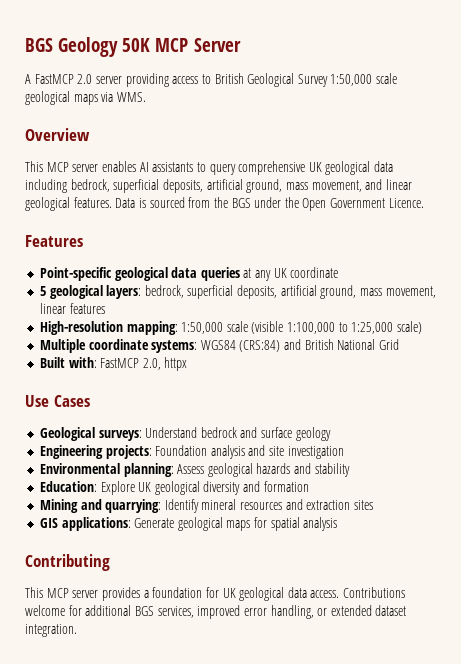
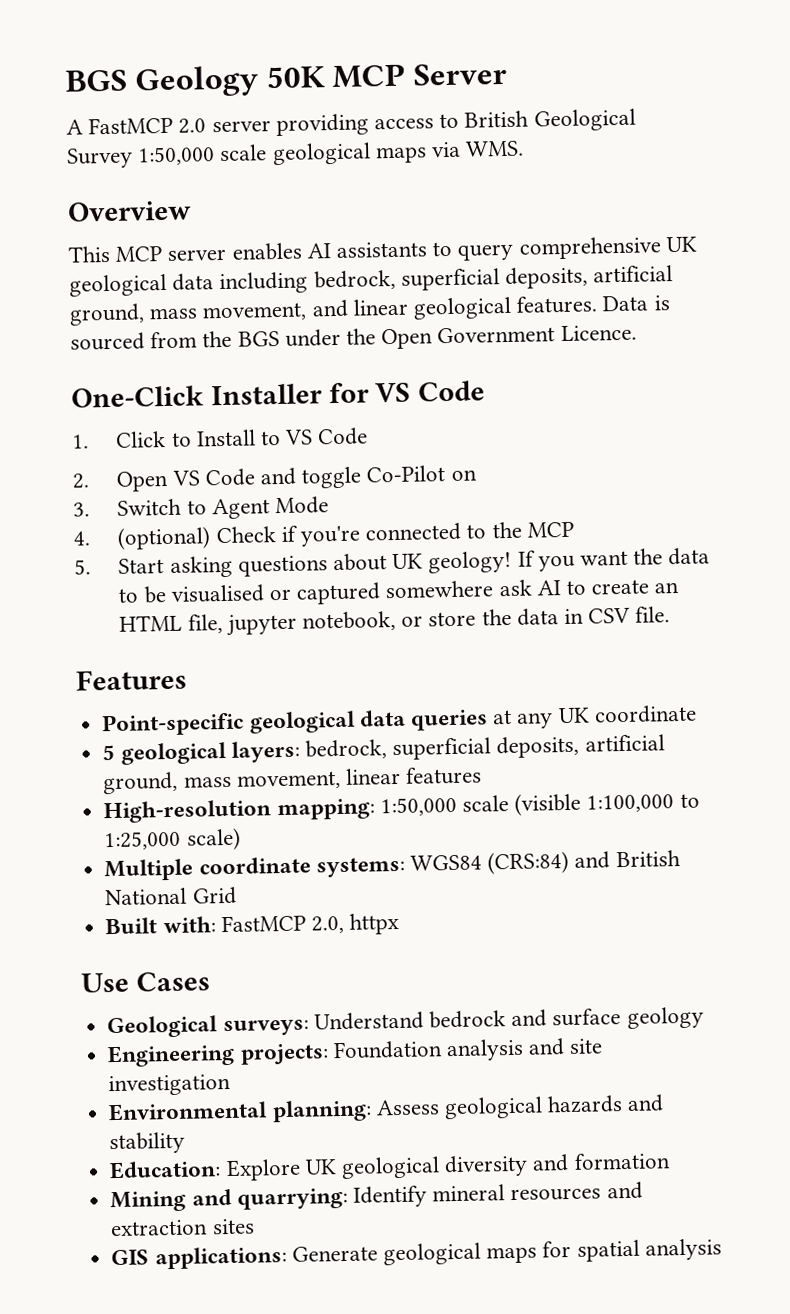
(424, 203) none -> [71,380,486,408] [72,427,369,449] [72,465,477,492] [73,496,329,520] [73,521,574,550] [74,547,711,578] [118,579,680,605] [119,606,671,636] // One-Click Installer for VS Code // 1. Click to Install to VS Code // 2. Open VS Code and toggle Co-Pilot on // 3. Switch to Agent Mode // 4. (optional) Check if you're connected to the MCP // 5. Start asking questions about UK geology! If you want the data to be visualised or captured somewhere ask AI to create an HTML file, jupyter notebook, or store the data in CSV file.
[25,554,110,571] [25,587,406,601] [25,605,407,619] [25,624,77,637] // Contributing // This MCP server provides a foundation for UK geological data access. Contributions welcome for additional BGS services, improved error handling, or extended dataset integration. -> (722, 1249) none

